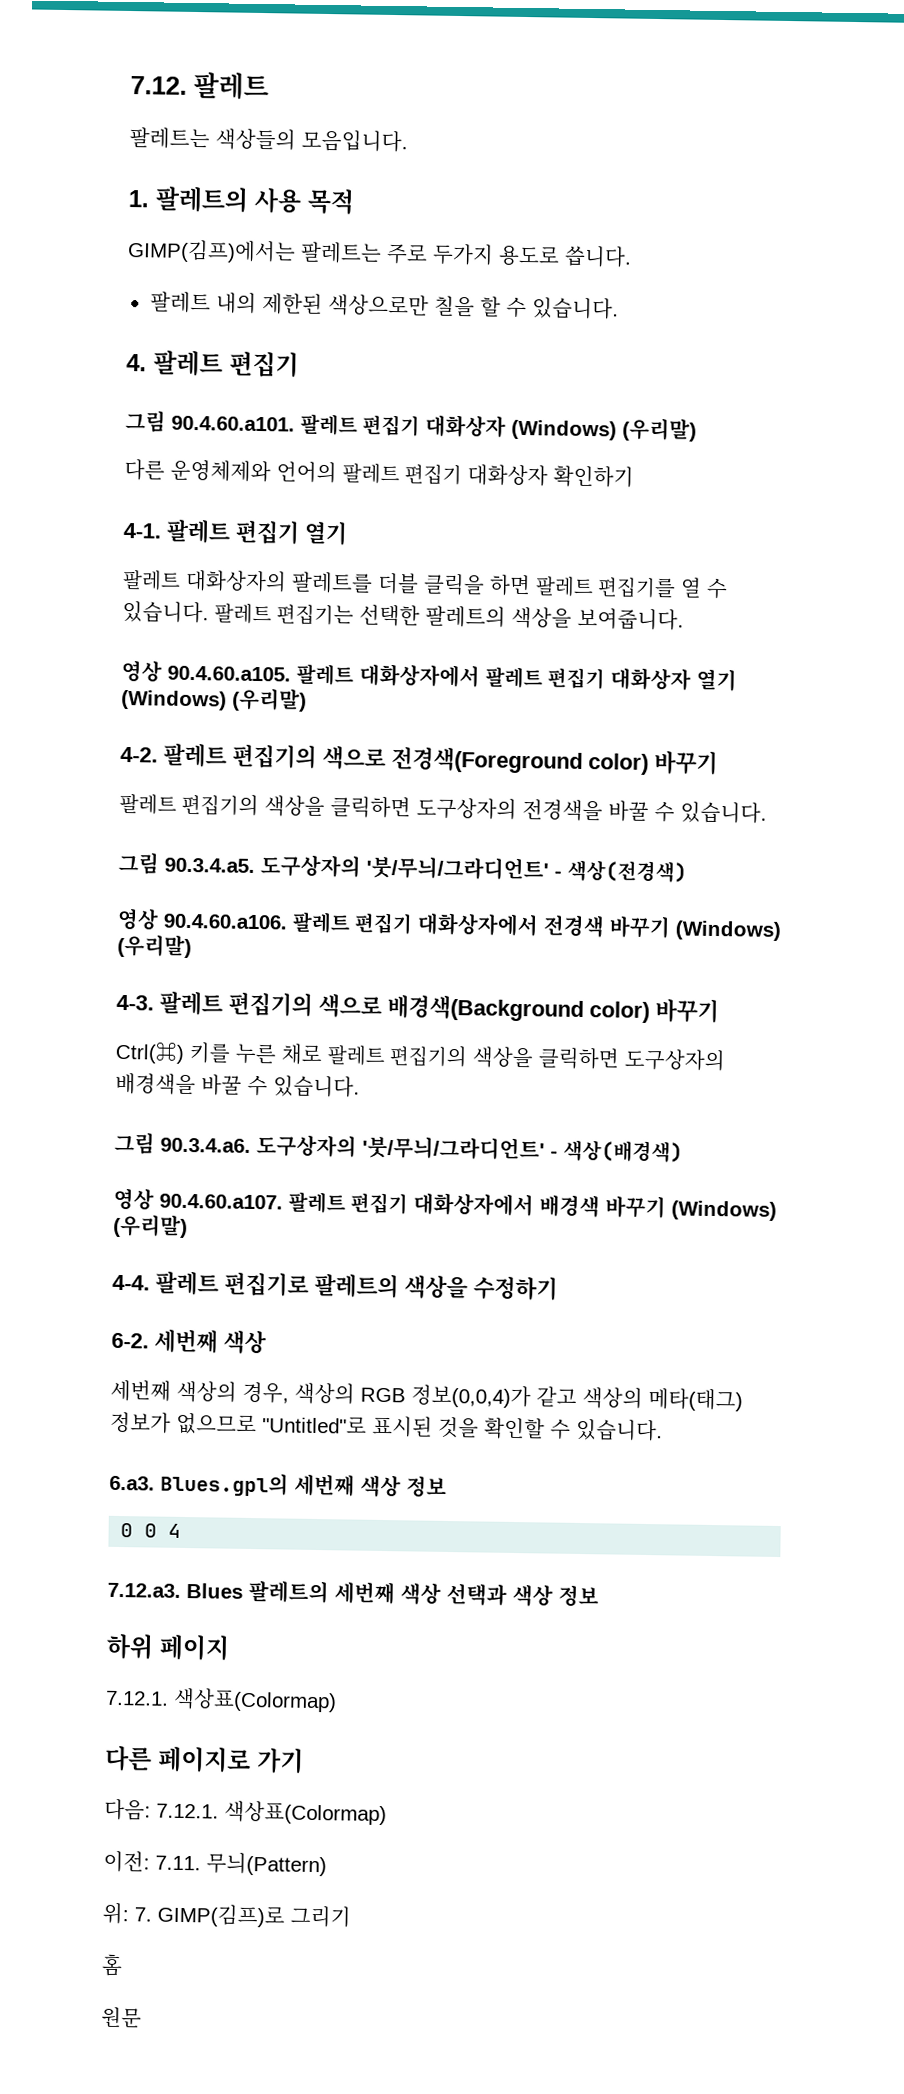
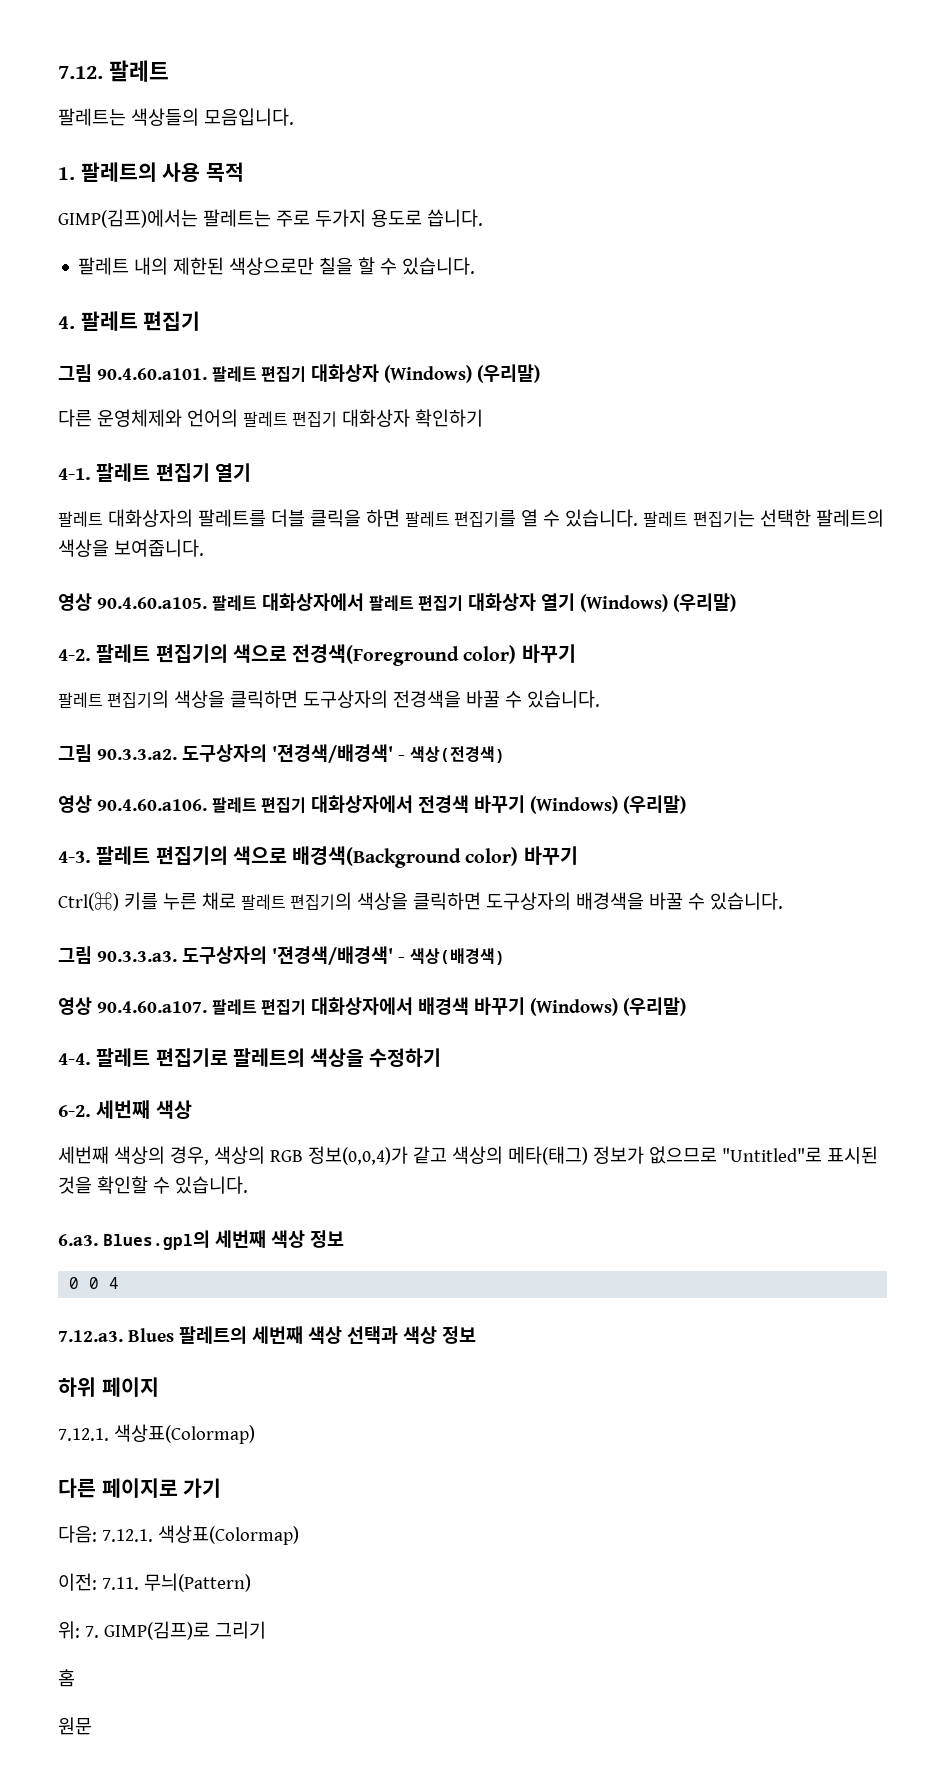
[164,854,549,881] 90.3.4.a5. 도구상자의 '붓/무늬/그라디언트' -> [97,744,393,763] 90.3.3.a2. 도구상자의 '젼경색/배경색'
[160,1134,545,1161] 90.3.4.a6. 도구상자의 '붓/무늬/그라디언트' -> [97,946,393,965] 90.3.3.a3. 도구상자의 '젼경색/배경색'

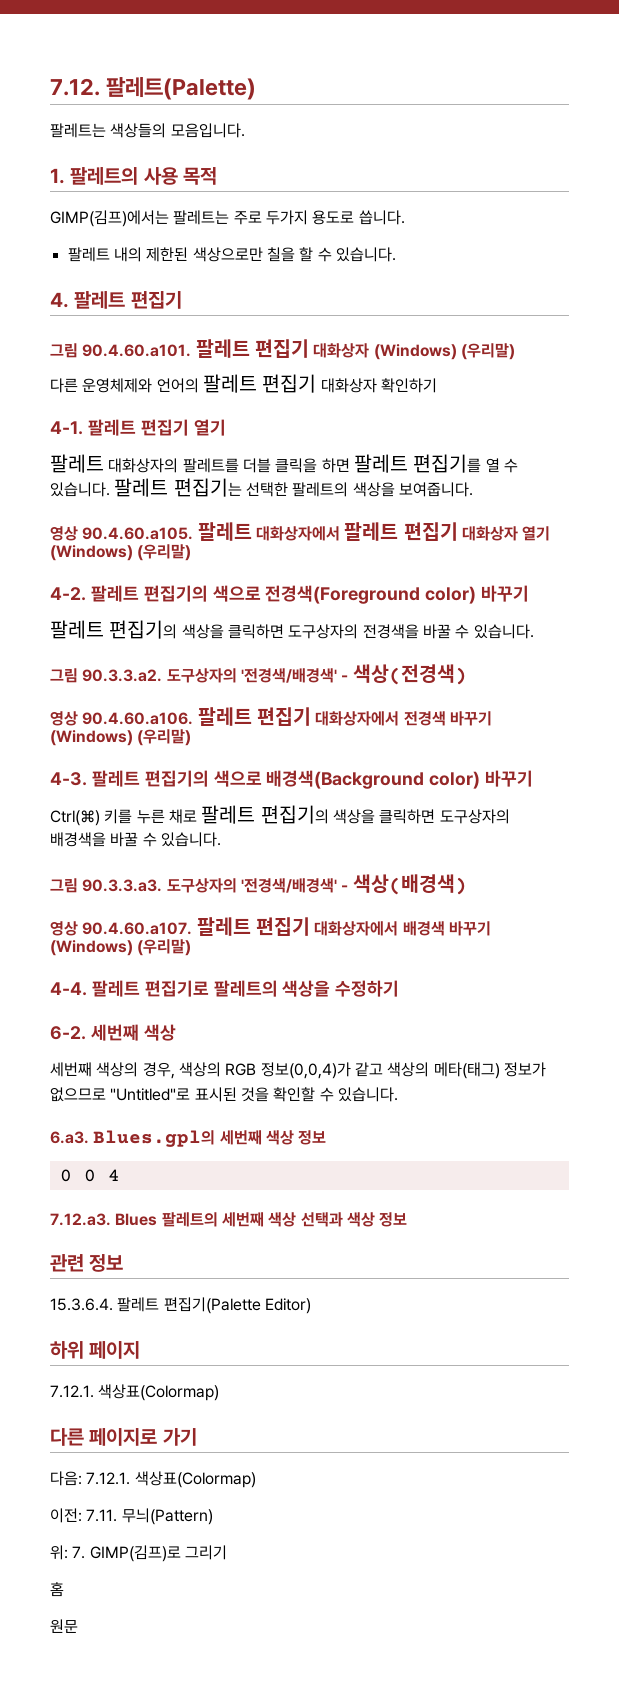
[109,60,169,82] 팔레트 -> [106,77,257,100] 팔레트(Palette)
[272,744,393,763] '젼경색/배경색' -> [240,668,337,683] '전경색/배경색'
[272,946,393,965] '젼경색/배경색' -> [240,878,337,893] '전경색/배경색'
(476, 1335) none -> [50,1254,124,1272] [50,1297,311,1314] // 관련 정보 // 15.3.6.4. 팔레트 편집기(Palette Editor)

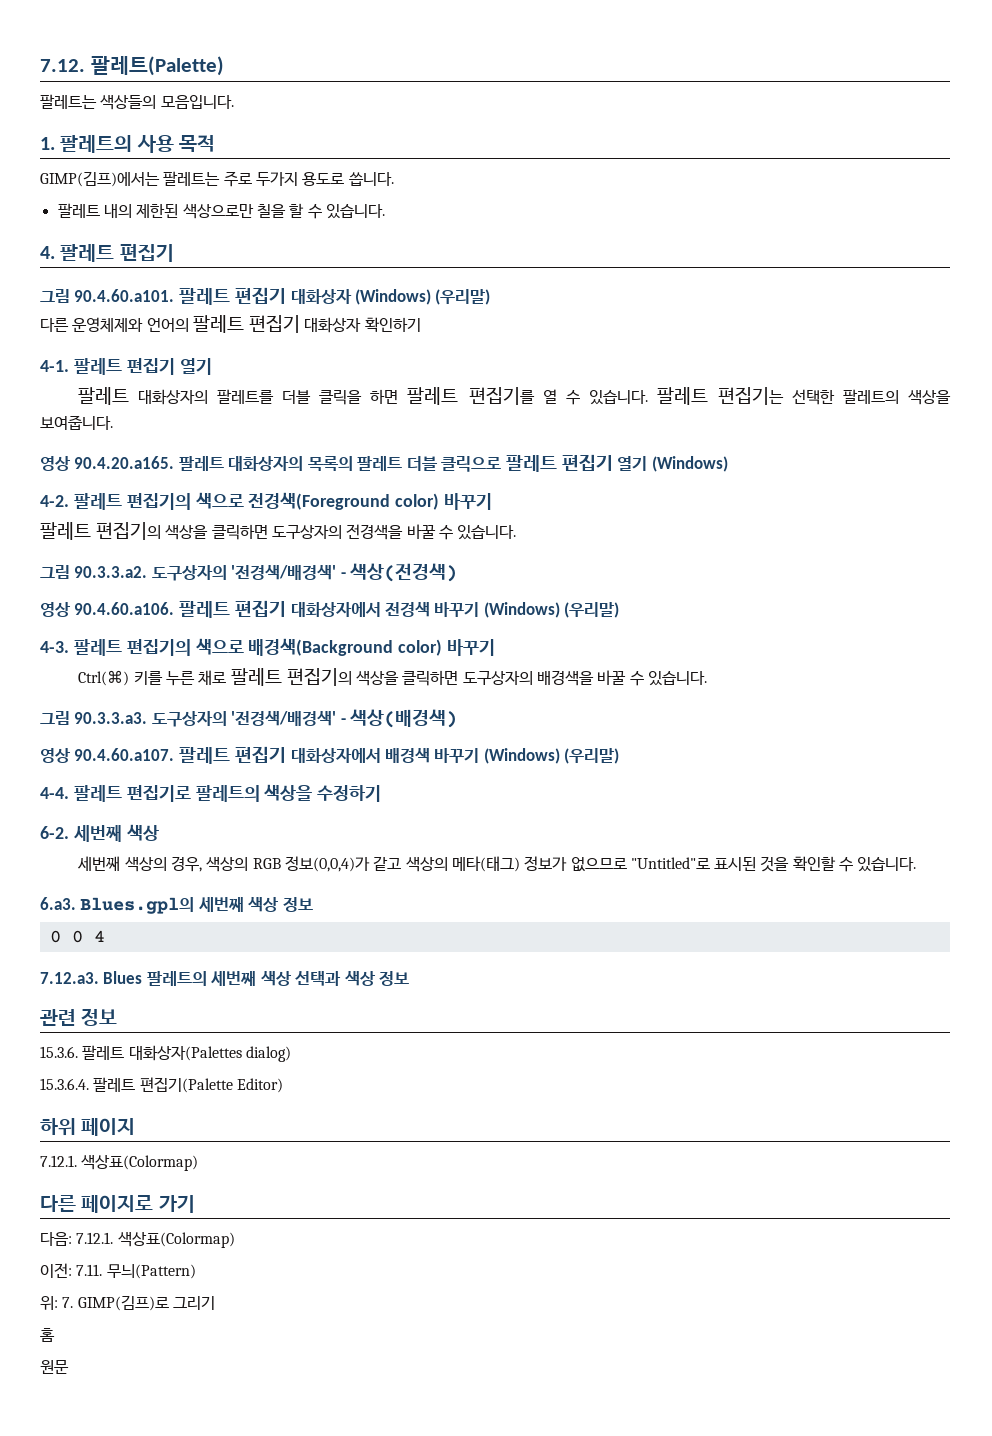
[82,522,518,541] 90.4.60.a105. 팔레트 대화상자에서 팔레트 편집기 대화상자 -> [74,454,613,472] 90.4.20.a165. 팔레트 대화상자의 목록의 팔레트 더블 클릭으로 팔레트 편집기
[137,544,192,561] (우리말) -> (728, 464) none
(124, 1263) none -> [40,1045,291,1062] // 15.3.6. 팔레트 대화상자(Palettes dialog)

